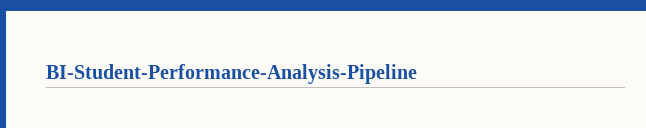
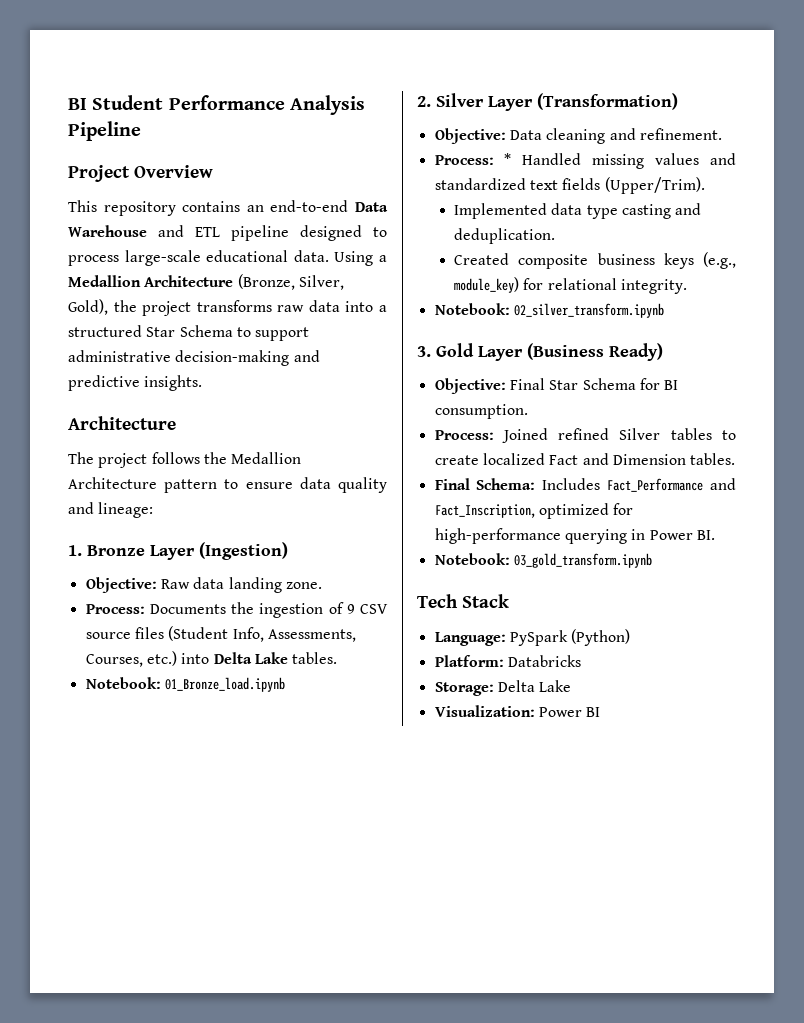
[46,64,417,84] BI-Student-Performance-Analysis-Pipeline -> [68,95,366,115] [68,121,141,141] [68,165,213,182] [68,200,388,216] [68,225,387,241] [68,250,388,266] [68,274,344,290] [68,299,387,316] [68,325,310,341] [68,350,320,366] [68,375,203,391] [68,416,176,430] [68,452,302,468] [68,477,387,493] [68,502,154,518] [68,542,288,560] [85,577,322,593] [85,602,389,618] [85,626,356,642] [85,651,338,667] [85,677,285,692] [417,93,678,111] [434,128,722,144] [434,153,736,169] [434,177,705,194] [454,203,702,219] [454,228,556,244] [454,252,736,269] [454,277,688,294] [434,303,664,318] [417,343,663,361] [434,378,679,394] [434,404,528,419] [434,428,736,443] [434,453,736,465] [434,478,736,492] [434,503,634,519] [434,528,715,544] [434,553,652,568] [417,594,509,608] [434,629,631,646] [434,655,581,667] [434,680,572,696] [434,705,601,717] BI Student Performance Analysis Pipeline // Project Overview // This repository contains an end-to-end Data Warehouse and ETL pipeline designed to process large-scale educational data. Using a Medallion Architecture (Bronze, Silver, Gold), the project transforms raw data into a structured Star Schema to support administrative decision-making and predictive insights. // Architecture // The project follows the Medallion Architecture pattern to ensure data quality and lineage: // 1. Bronze Layer (Ingestion) // Objective: Raw data landing zone. // Process: Documents the ingestion of 9 CSV source files (Student Info, Assessments, Courses, etc.) into Delta Lake tables. // Notebook: 01_Bronze_load.ipynb // 2. Silver Layer (Transformation) // Objective: Data cleaning and refinement. // Process: * Handled missing values and standardized text fields (Upper/Trim). // Implemented data type casting and deduplication. // Created composite business keys (e.g., module_key) for relational integrity. // Notebook: 02_silver_transform.ipynb // 3. Gold Layer (Business Ready) // Objective: Final Star Schema for BI consumption. // Process: Joined refined Silver tables to create localized Fact and Dimension tables. // Final Schema: Includes Fact_Performance and Fact_Inscription, optimized for high-performance querying in Power BI. // Notebook: 03_gold_transform.ipynb // Tech Stack // Language: PySpark (Python) // Platform: Databricks // Storage: Delta Lake // Visualization: Power BI

